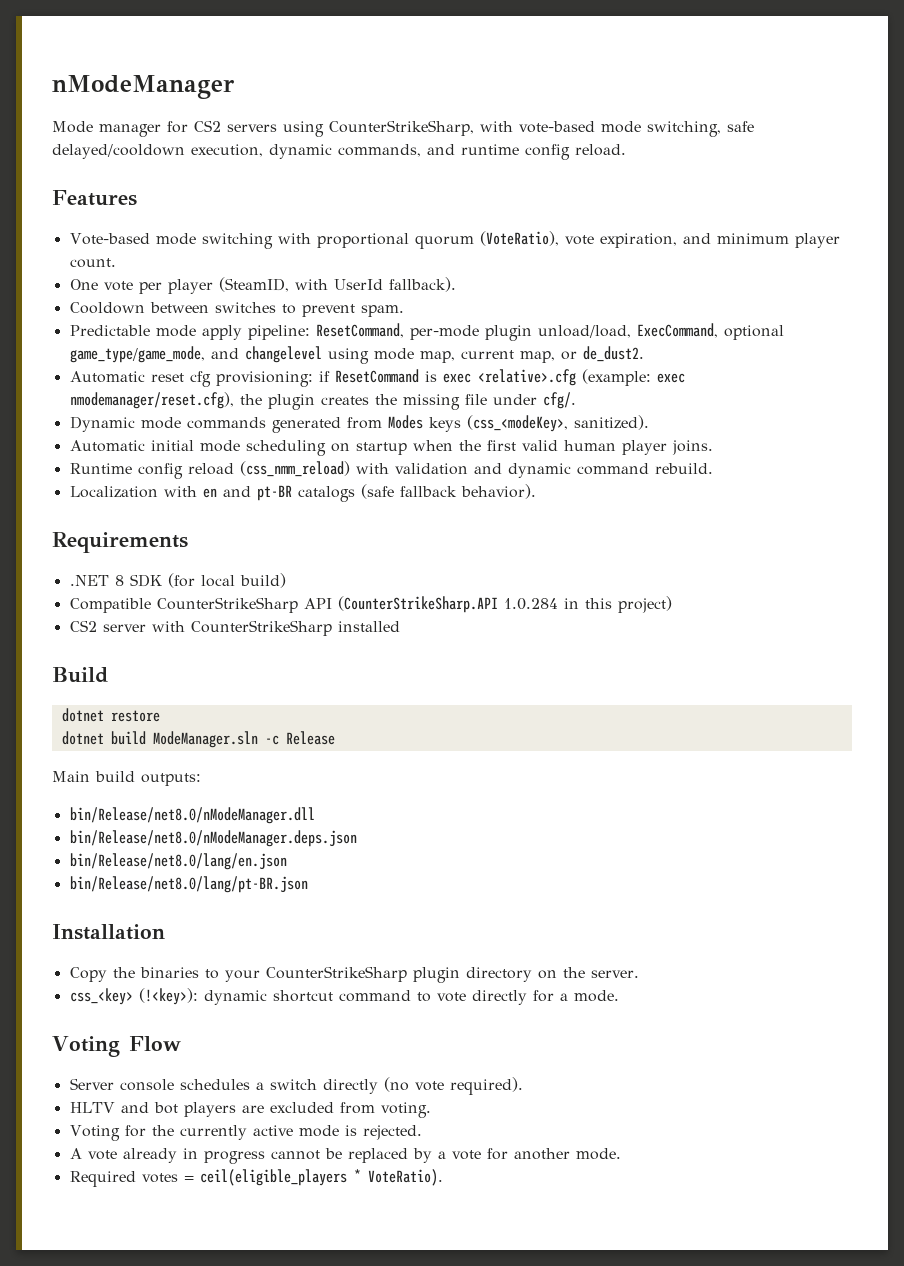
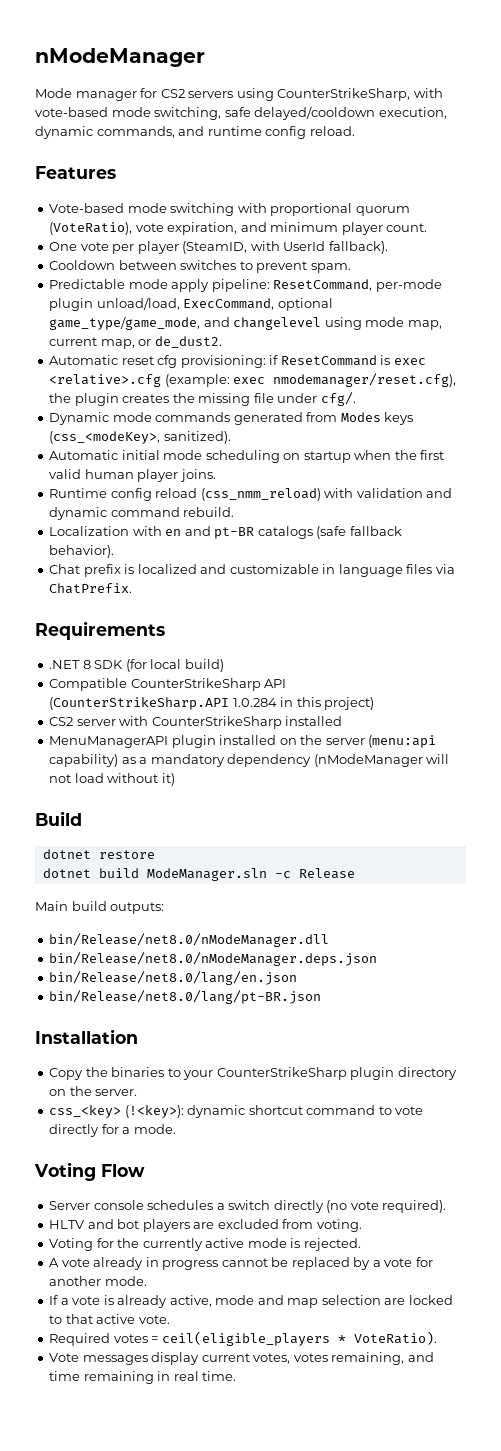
(536, 491) none -> [49,564,455,577] [49,583,133,594] // Chat prefix is localized and customizable in language files via ChatPrefix.
(400, 626) none -> [49,735,437,748] [49,754,450,767] [49,773,175,786] // MenuManagerAPI plugin installed on the server (menu:api capability) as a mandatory dependency (nModeManager will not load without it)
(621, 1154) none -> [49,1295,453,1308] [49,1314,170,1324] // If a vote is already active, mode and map selection are locked to that active vote.
(443, 1177) none -> [49,1352,434,1365] [49,1371,237,1384] // Vote messages display current votes, votes remaining, and time remaining in real time.

